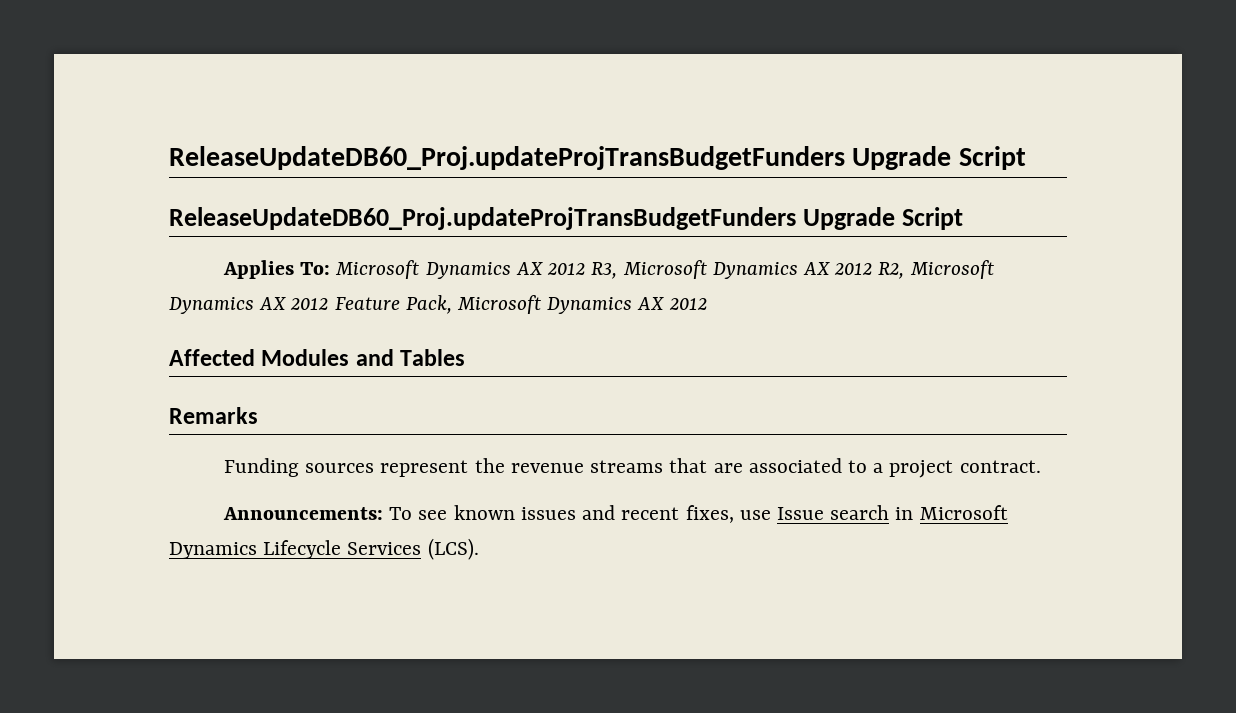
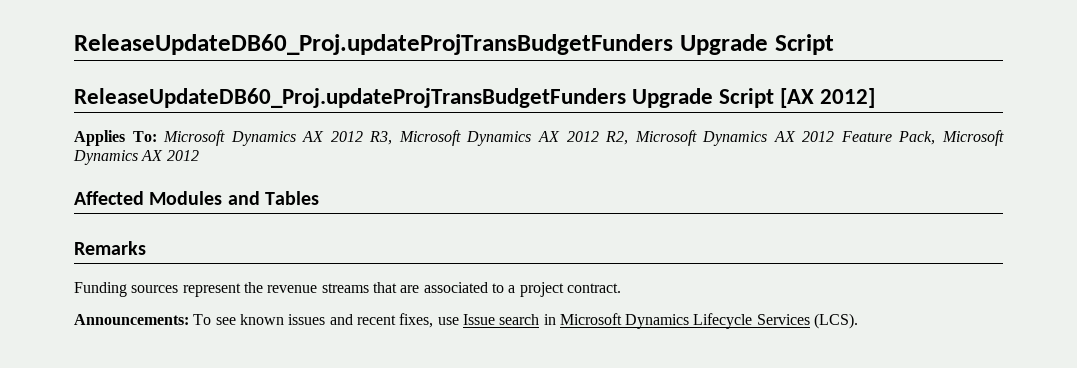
(963, 218) none -> [780,88,876,108] [AX 2012]

